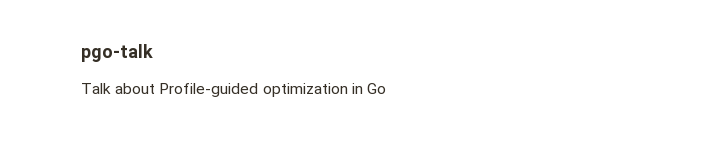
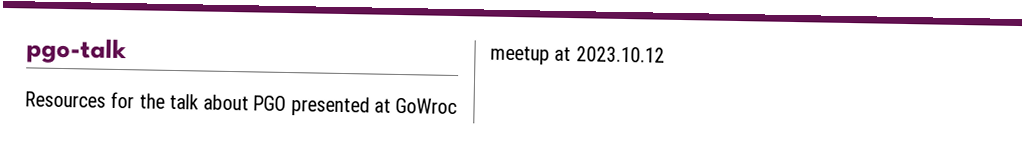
[81,83,386,97] Talk about Profile-guided optimization in Go -> [25,91,458,117] [490,45,665,65] Resources for the talk about PGO presented at GoWroc meetup at 2023.10.12

